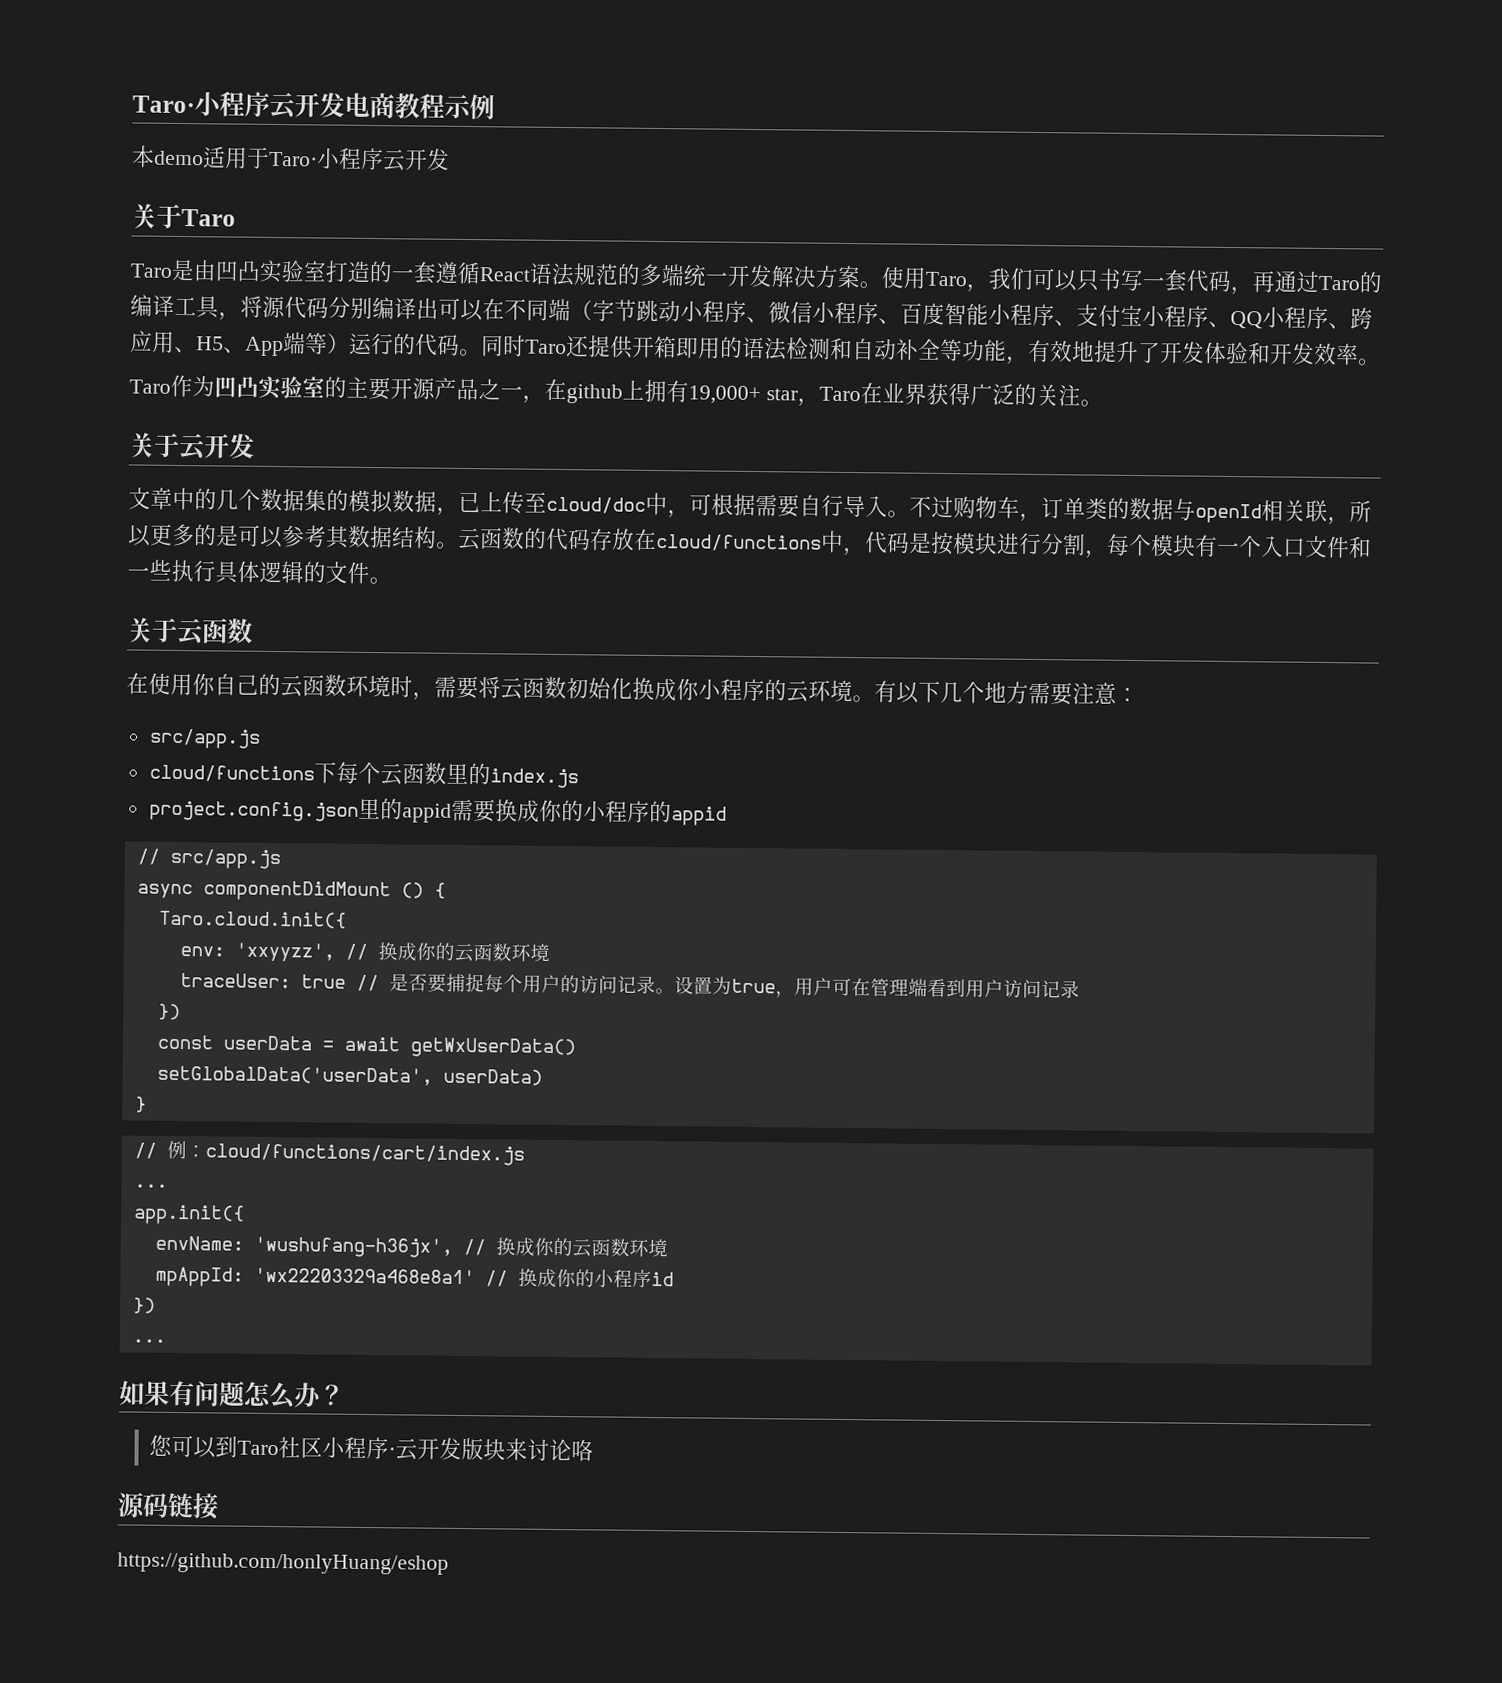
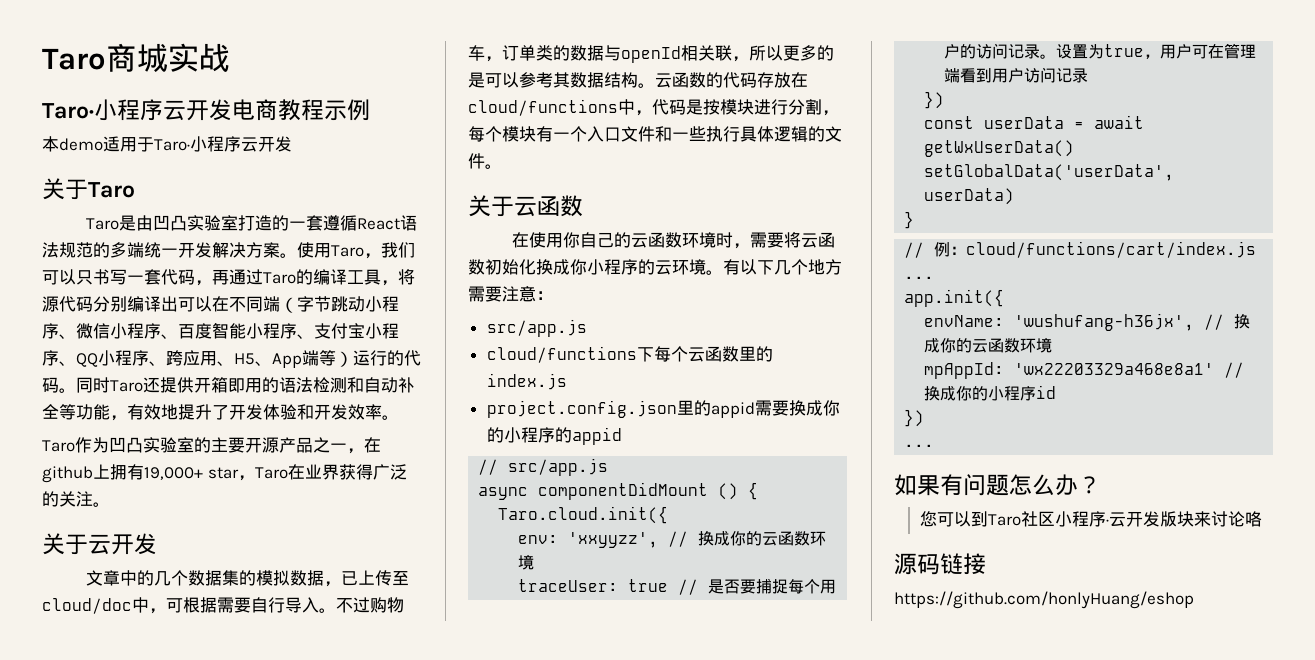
(132, 104) none -> [42,43,230,73] Taro商城实战 //

